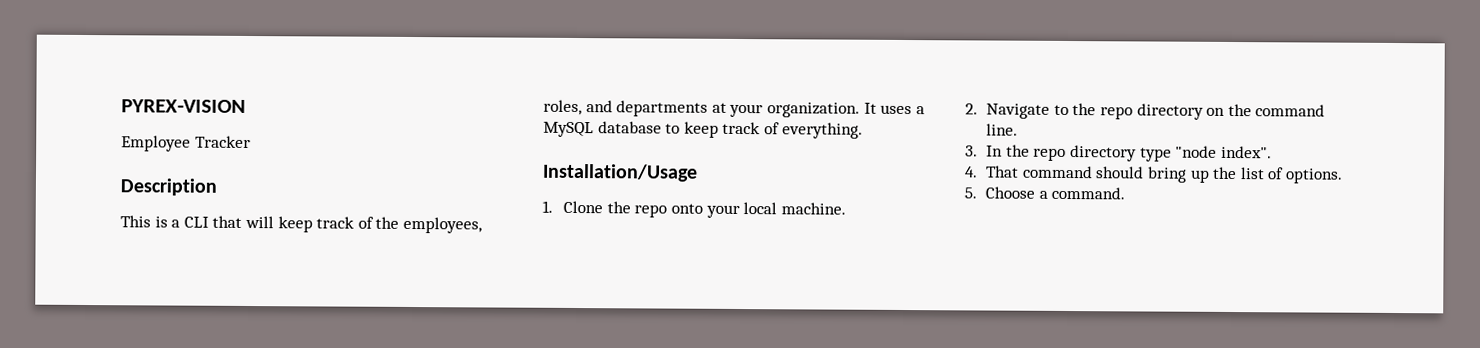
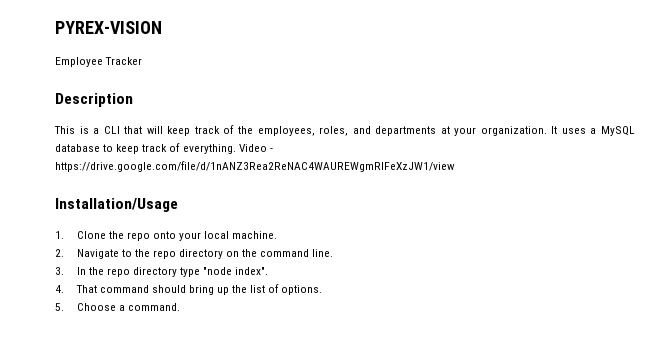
(863, 130) none -> [238,144,273,152] [55,161,455,172] Video - https://drive.google.com/file/d/1nANZ3Rea2ReNAC4WAUREWgmRIFeXzJW1/view

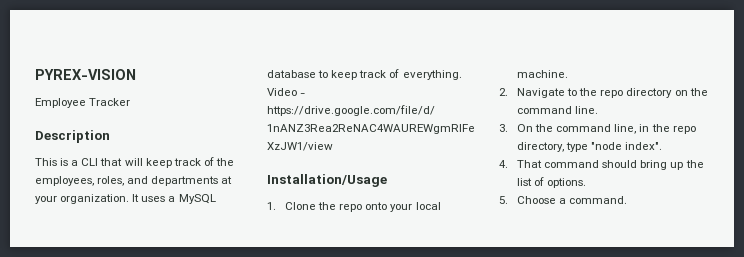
[76,267,177,277] In the repo directory -> [517,124,696,134] [517,142,565,152] On the command line, in the repo directory,

